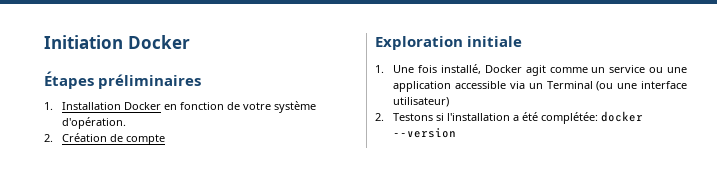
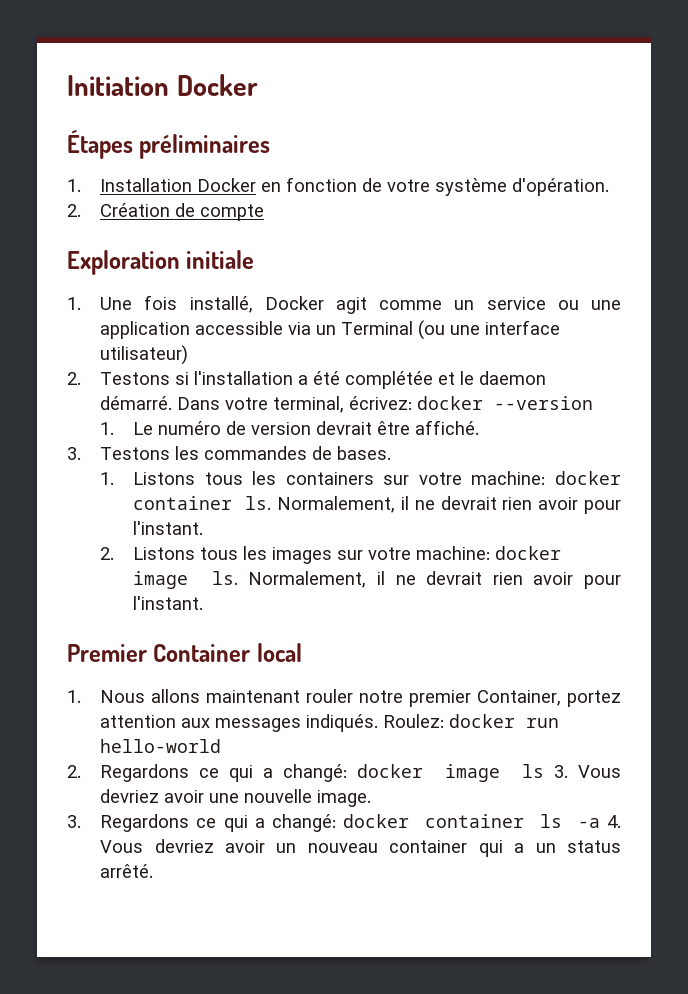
[541,111,644,124] [393,128,457,138] complétée: docker --version -> [345,371,547,389] [100,396,594,413] [100,420,480,435] [67,446,392,460] [100,471,621,485] [133,496,621,514] [133,521,204,535] [100,546,562,564] [133,571,621,589] [133,596,204,610] [67,643,302,662] [67,689,621,707] [100,714,560,732] [100,739,222,753] [67,764,621,782] [100,789,372,807] [67,814,621,832] [100,839,621,857] [100,864,154,878] complétée et le daemon démarré. Dans votre terminal, écrivez: docker --version // 1. Le numéro de version devrait être affiché. // 3. Testons les commandes de bases. // 1. Listons tous les containers sur votre machine: docker container ls. Normalement, il ne devrait rien avoir pour l'instant. // 2. Listons tous les images sur votre machine: docker image ls. Normalement, il ne devrait rien avoir pour l'instant. // Premier Container local // 1. Nous allons maintenant rouler notre premier Container, portez attention aux messages indiqués. Roulez: docker run hello-world // 2. Regardons ce qui a changé: docker image ls 3. Vous devriez avoir une nouvelle image. // 3. Regardons ce qui a changé: docker container ls -a 4. Vous devriez avoir un nouveau container qui a un status arrêté.

